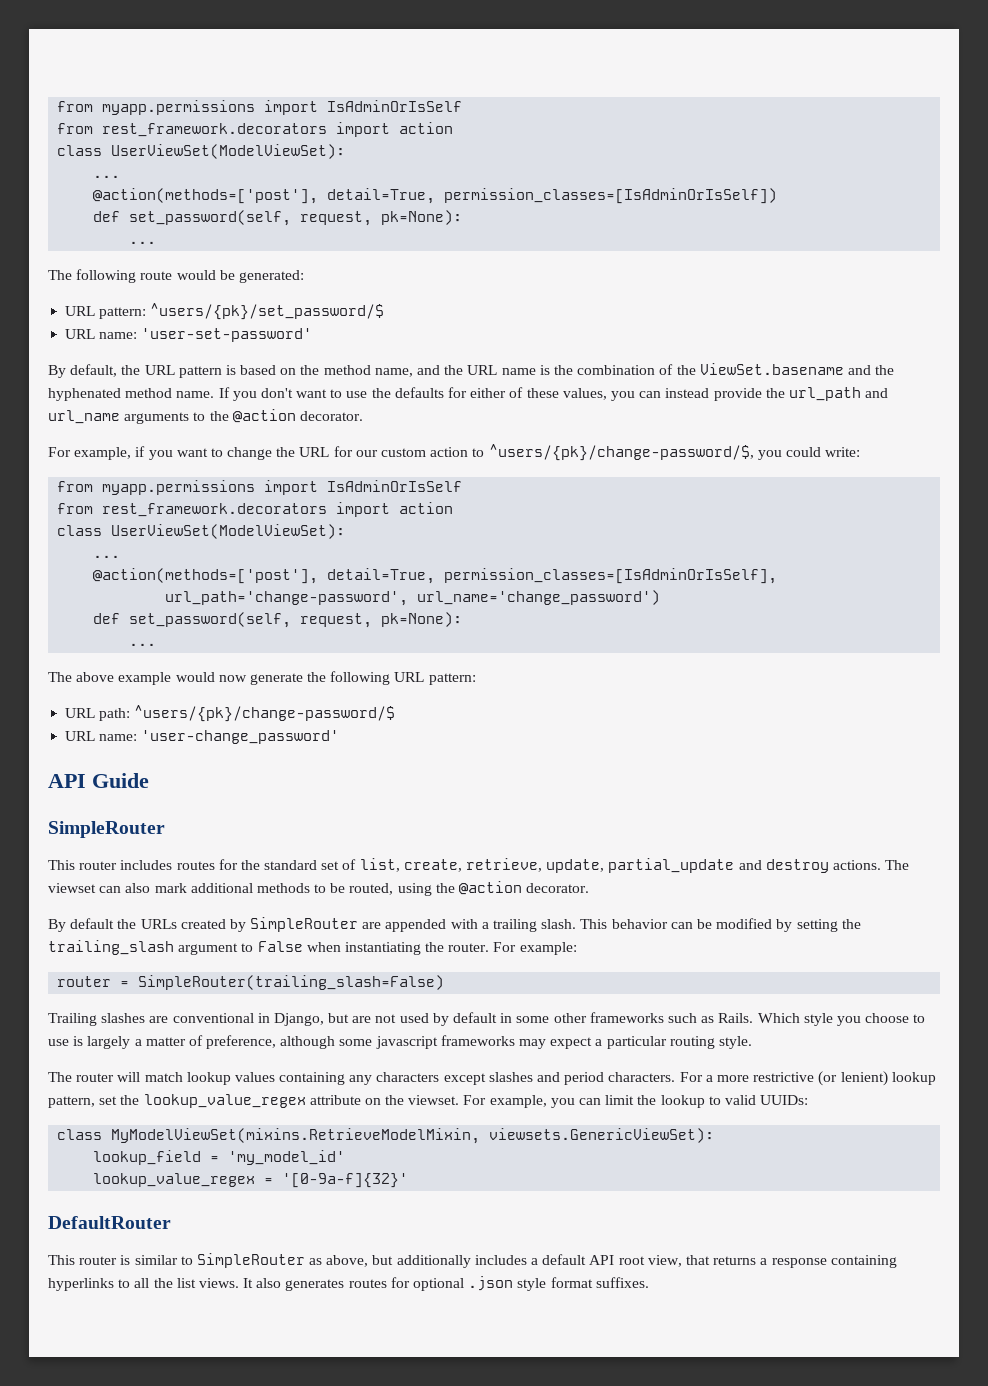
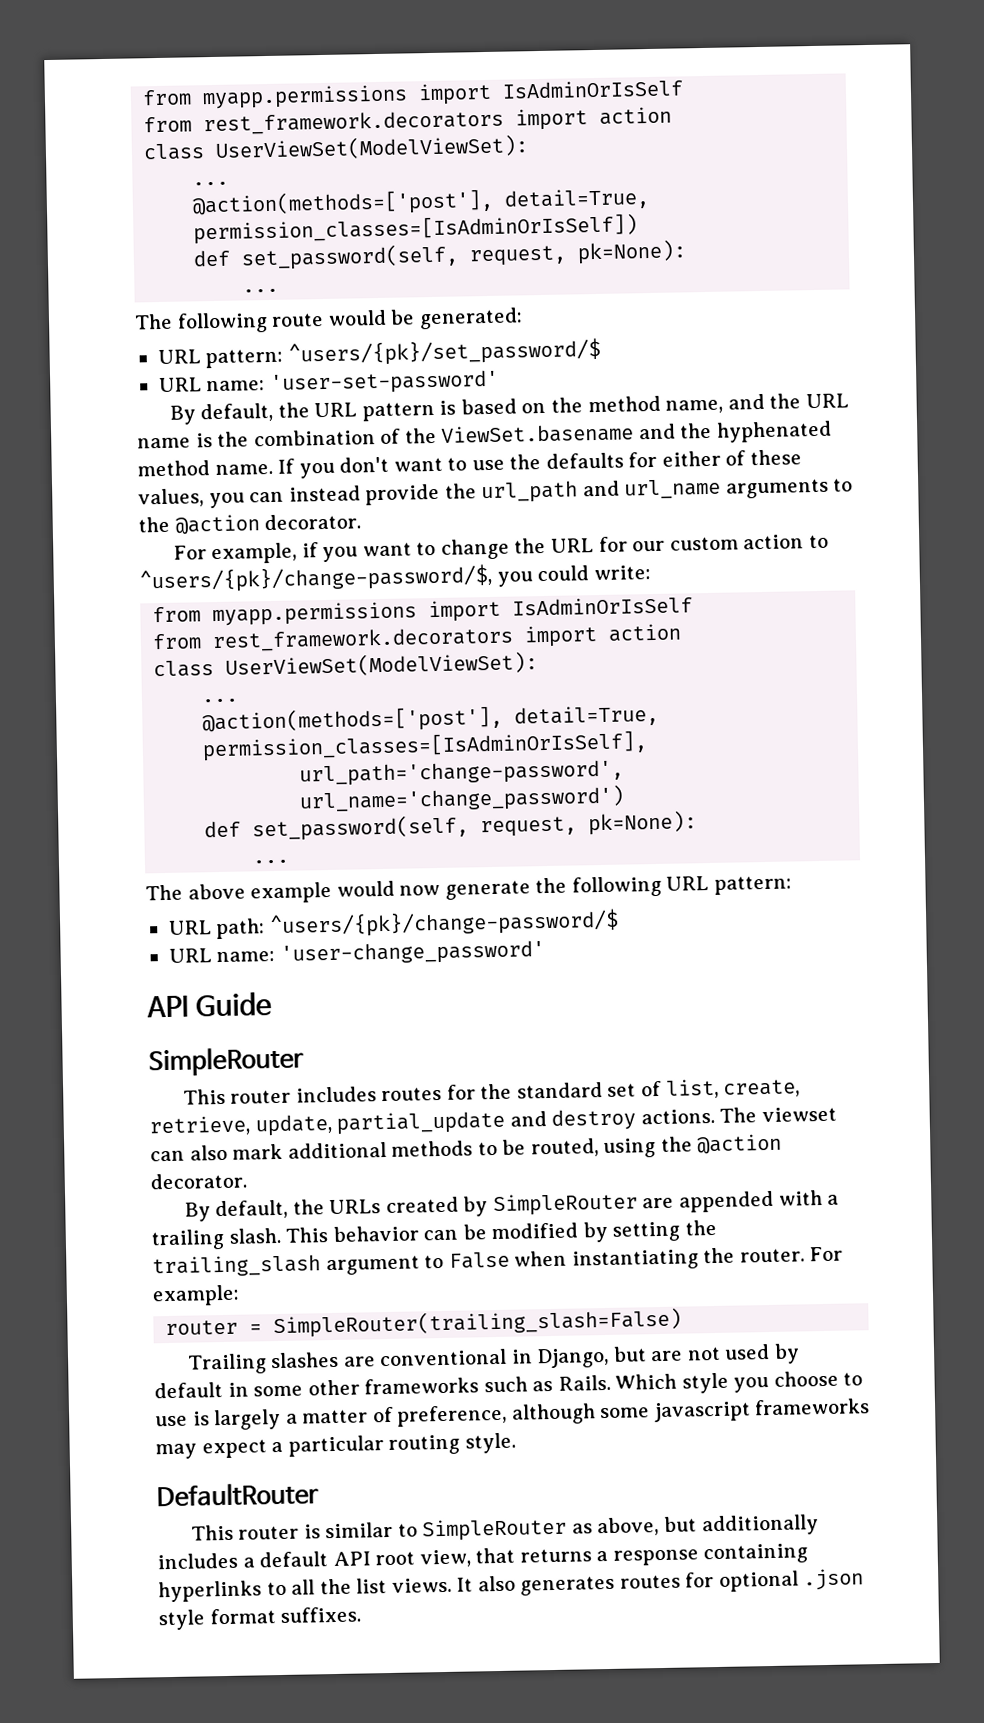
[70,918,115,929] default -> [215,1199,289,1220] default,
[48,1071,936,1086] [48,1094,809,1108] [57,1128,715,1144] [93,1150,346,1165] [93,1173,409,1188] // The router will match lookup values containing any characters except slashes and period characters. For a more restrictive (or lenient) lookup pattern, set the lookup_value_regex attribute on the viewset. For example, you can limit the lookup to valid UUIDs: // class MyModelViewSet(mixins.RetrieveModelMixin, viewsets.GenericViewSet): // lookup_field = 'my_model_id' // lookup_value_regex = '[0-9a-f]{32}' -> (516, 1443) none

